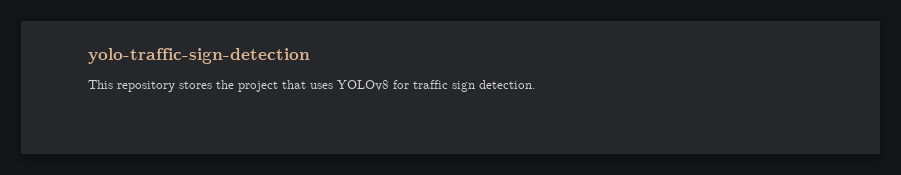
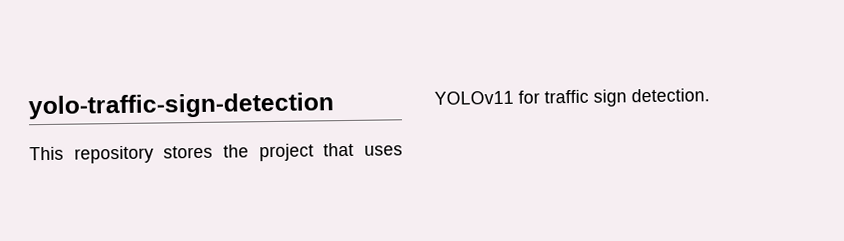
[337,80,389,91] YOLOv8 -> [434,90,514,105] YOLOv11

